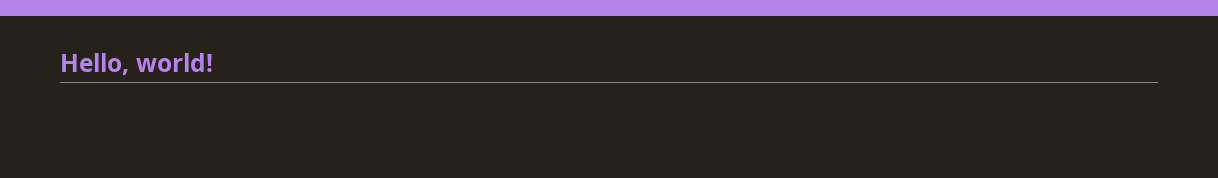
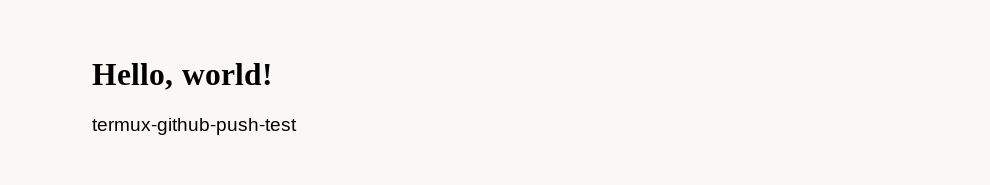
(213, 62) none -> [92,118,297,135] // termux-github-push-test

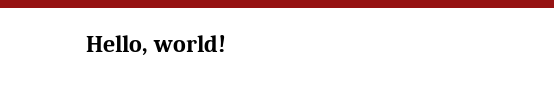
[92,118,297,135] // termux-github-push-test -> (227, 43) none

